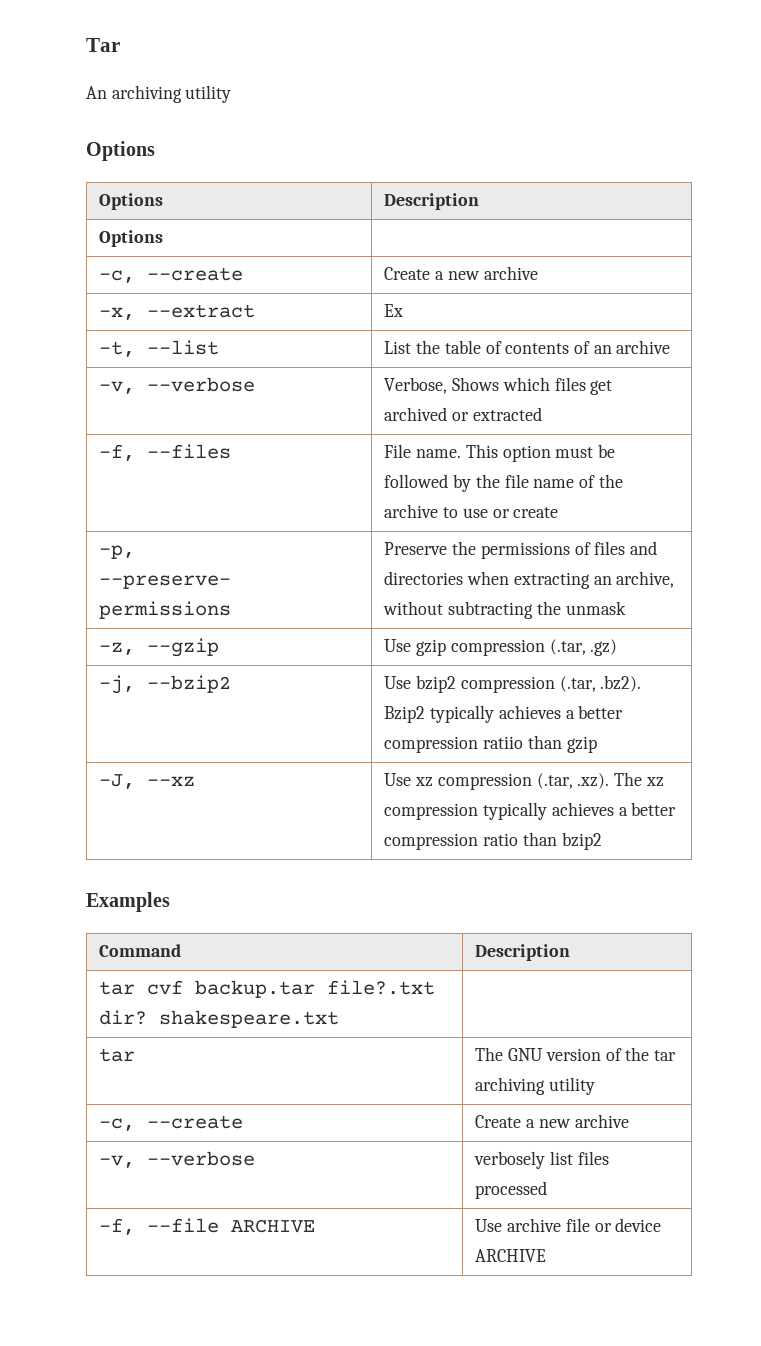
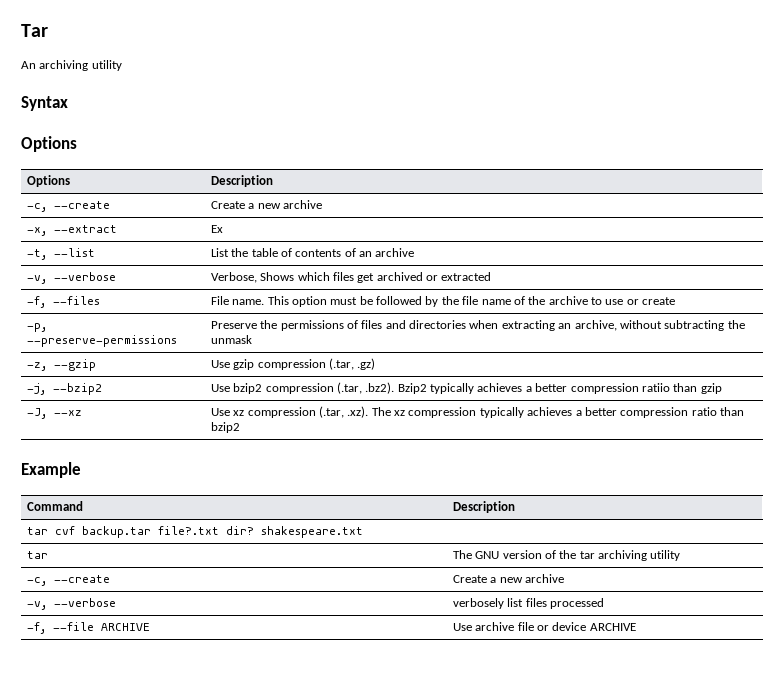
(232, 94) none -> [21,96,68,111] // Syntax
[99,230,164,247] // Options | -> (273, 181) none
[86,892,170,912] Examples -> [21,462,81,478] Example

